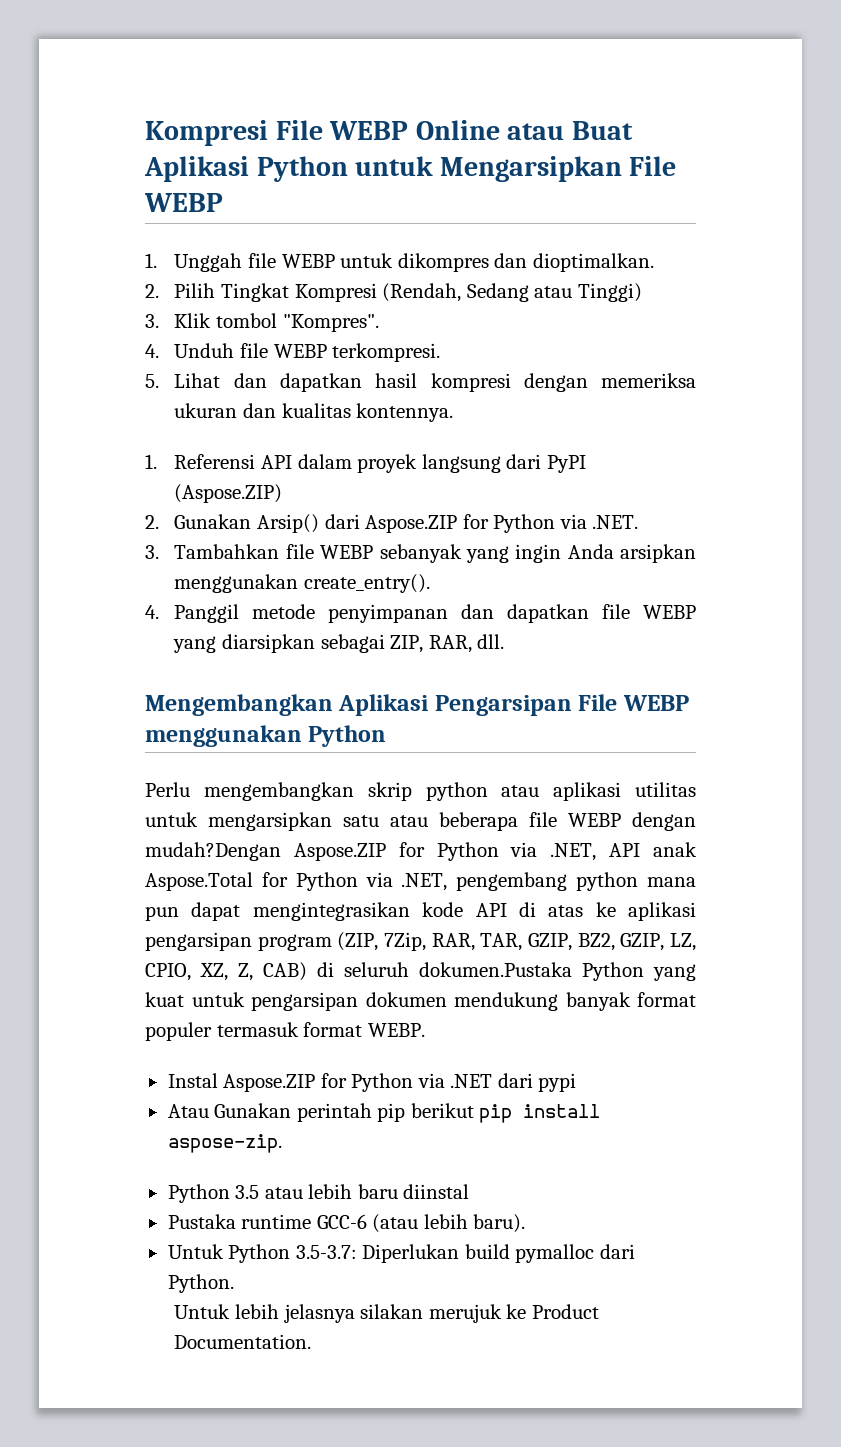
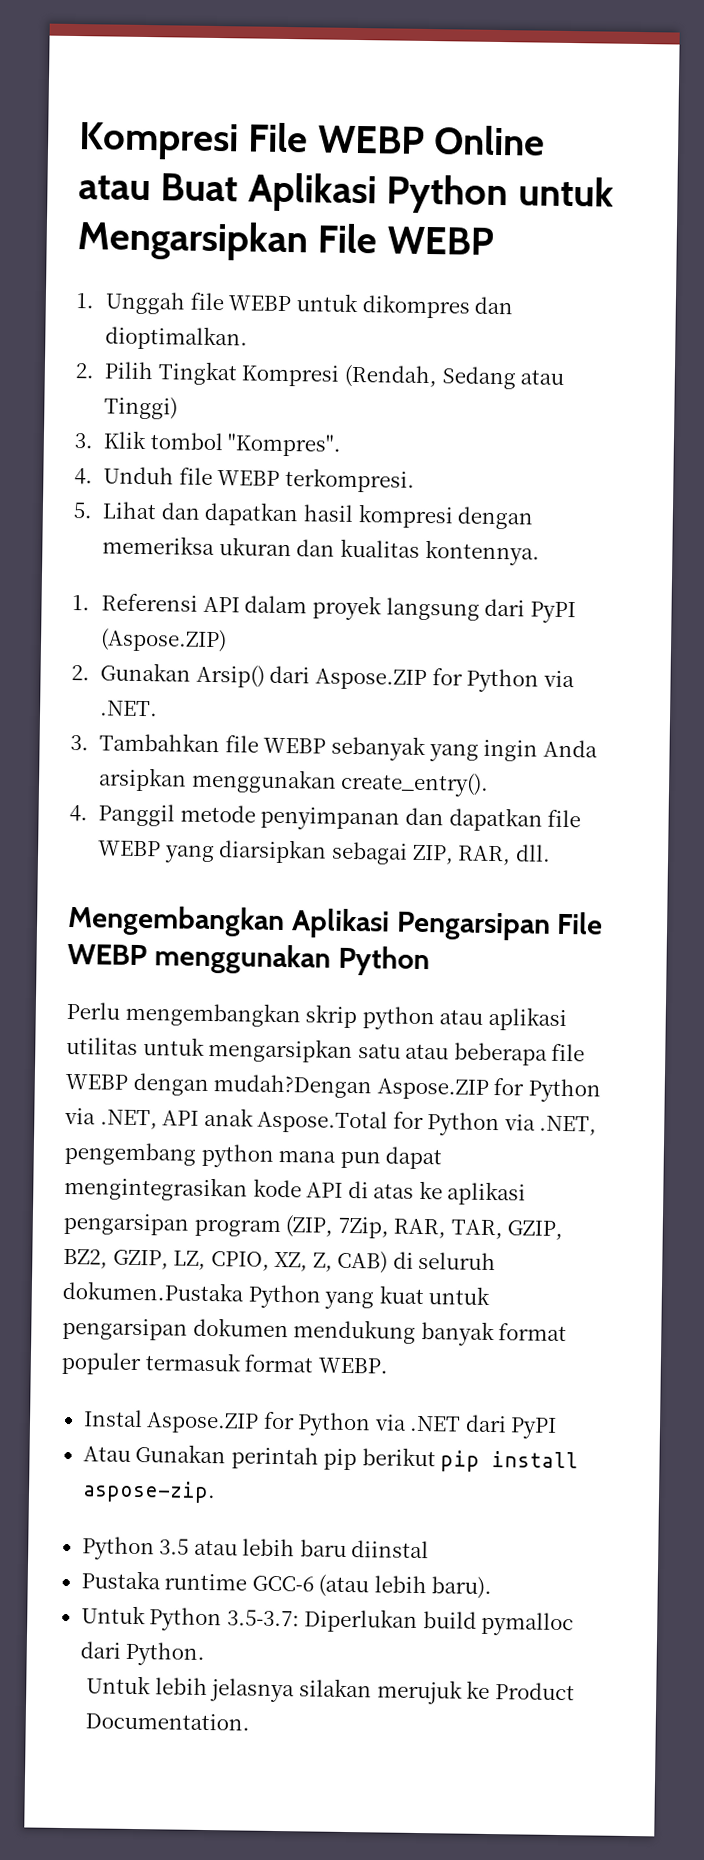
[538,1073,577,1092] pypi -> [510,1417,558,1439] PyPI

